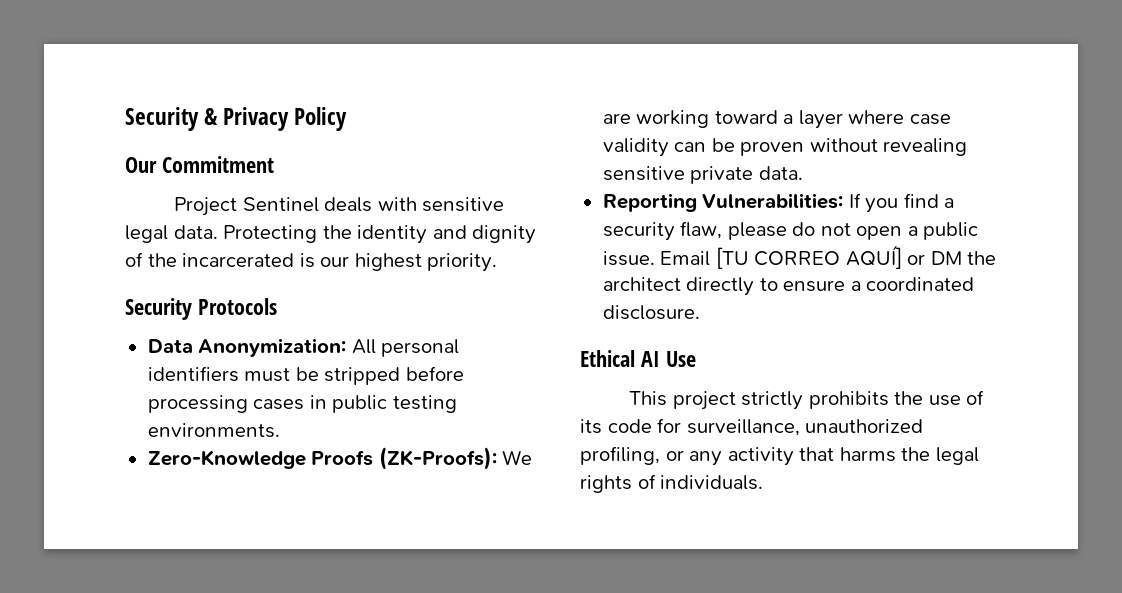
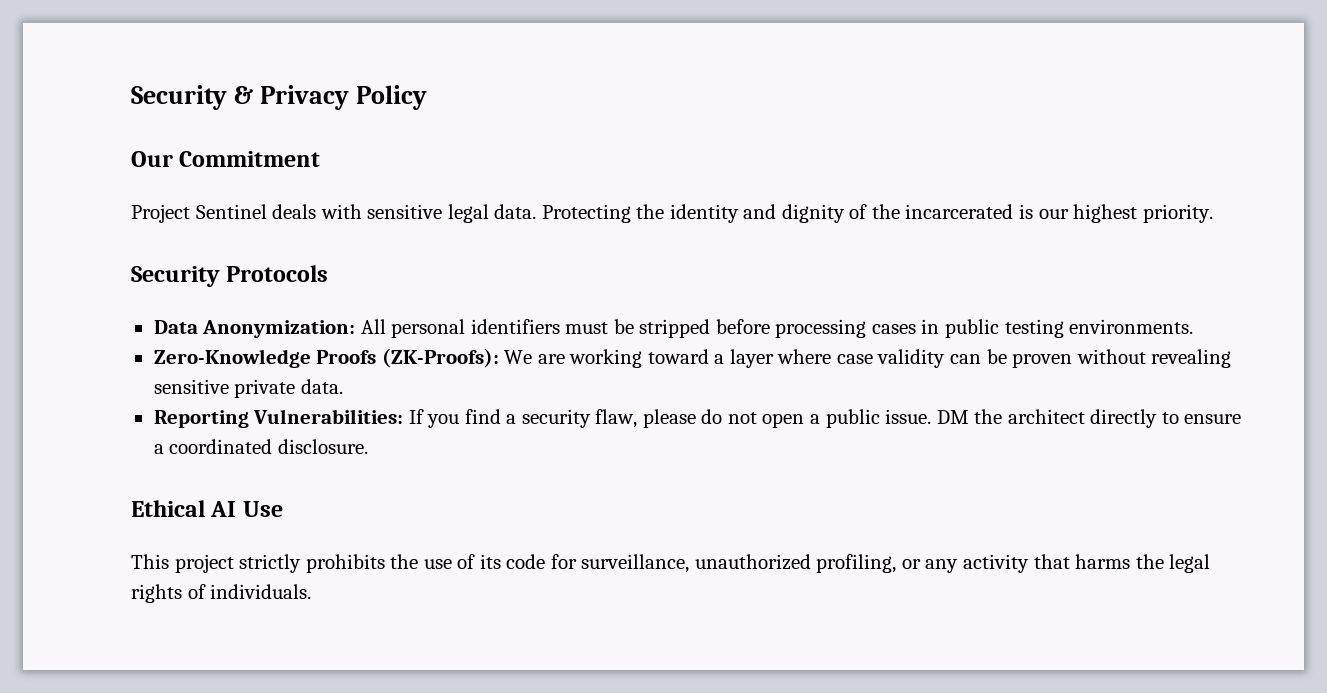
[660,245,926,269] Email [TU CORREO AQUÍ] or -> (932, 416) none

